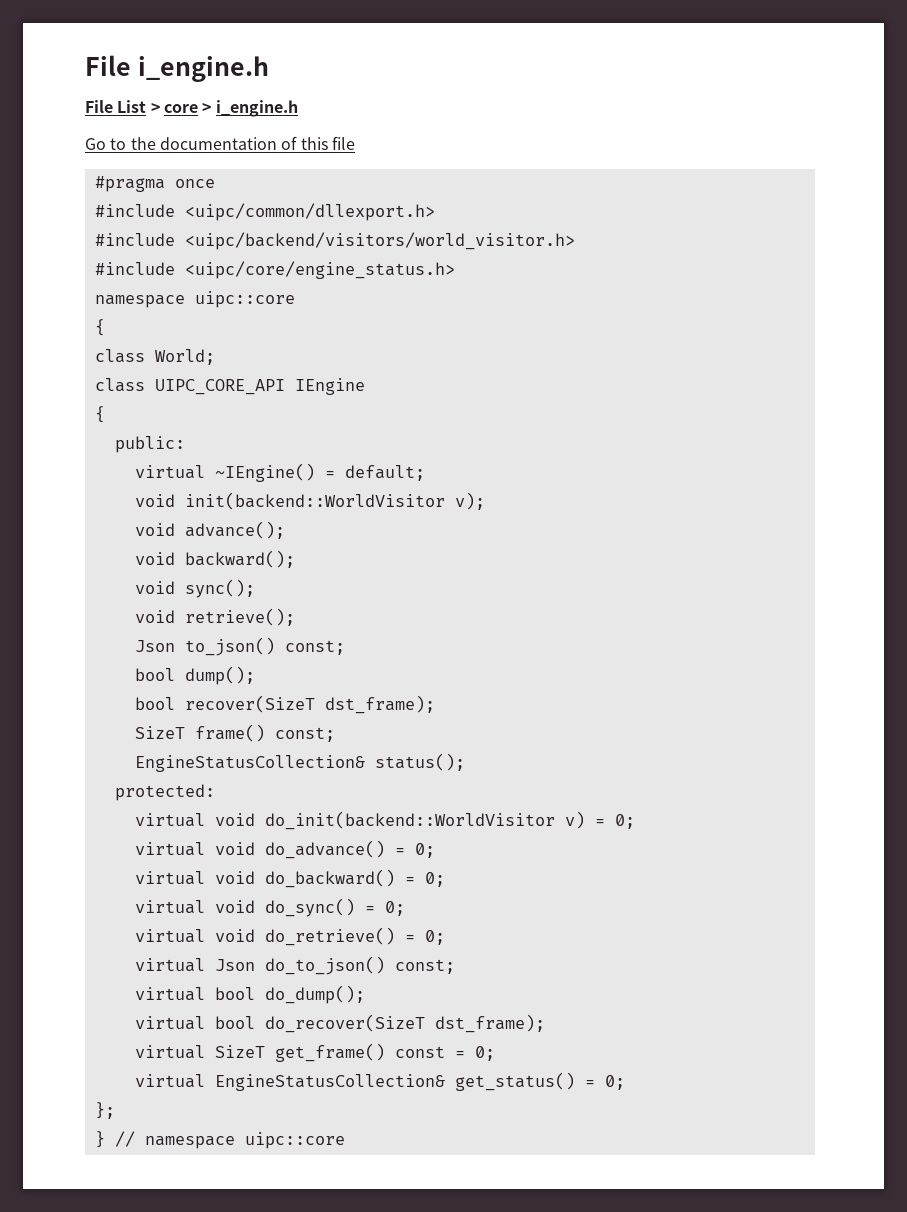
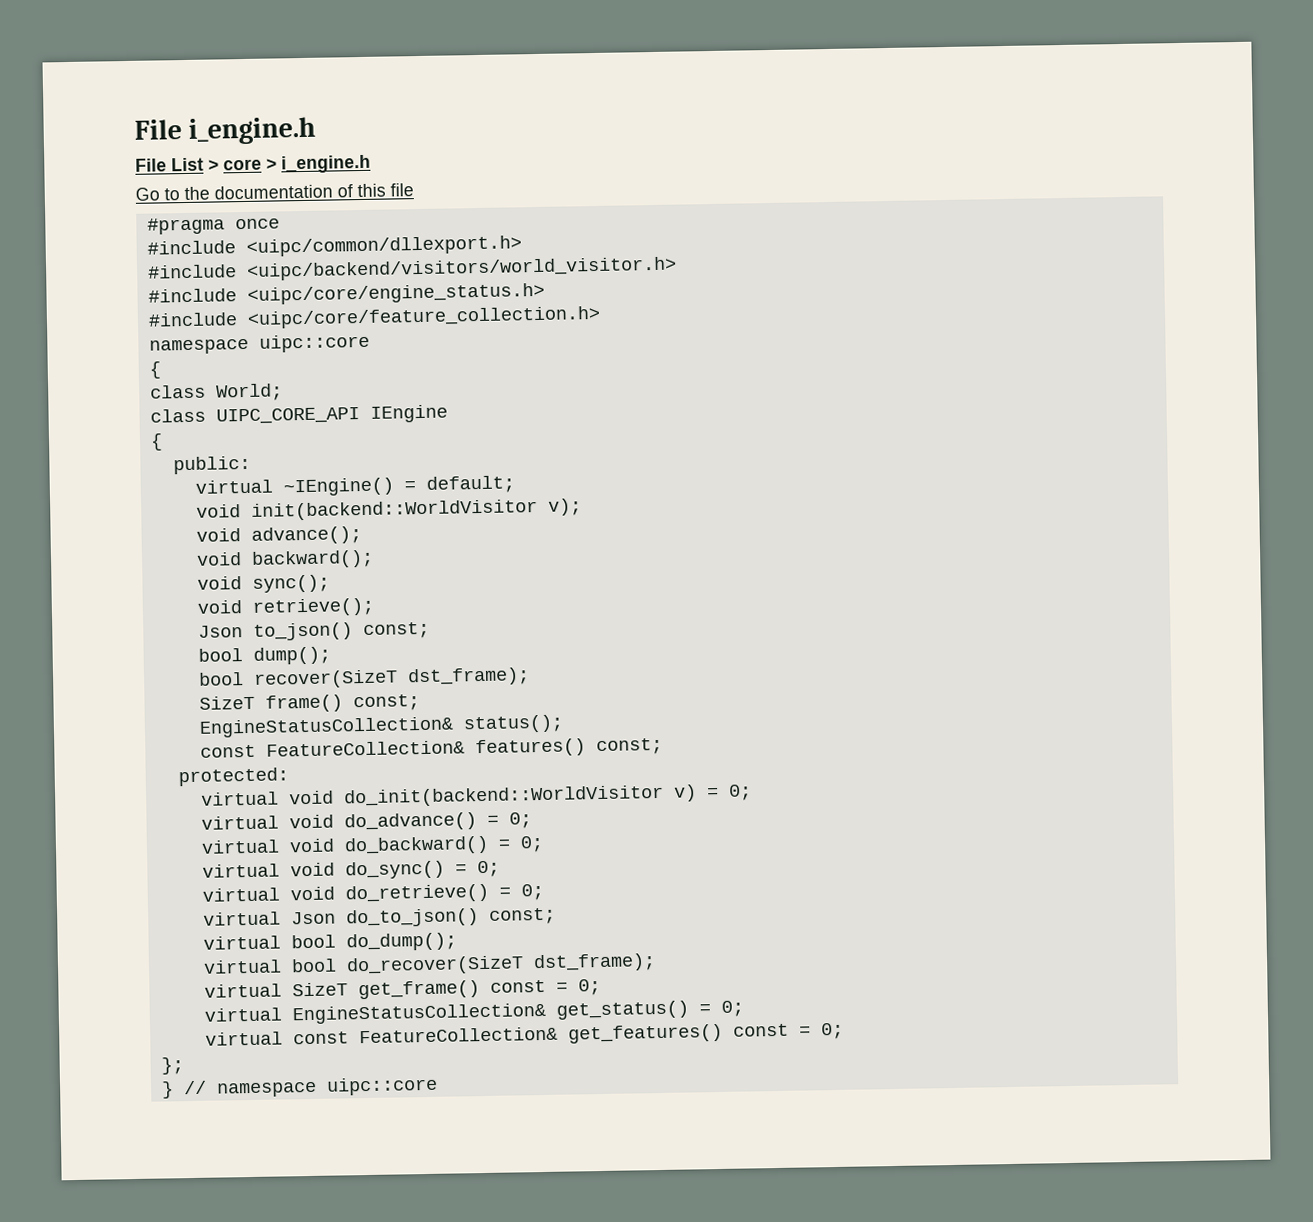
(455, 270) none -> [147,305,601,329] // #include <uipc/core/feature_collection.h>
(465, 762) none -> [199,737,663,758] // const FeatureCollection& features() const;
(625, 1082) none -> [204,1022,844,1046] // virtual const FeatureCollection& get_features() const = 0;

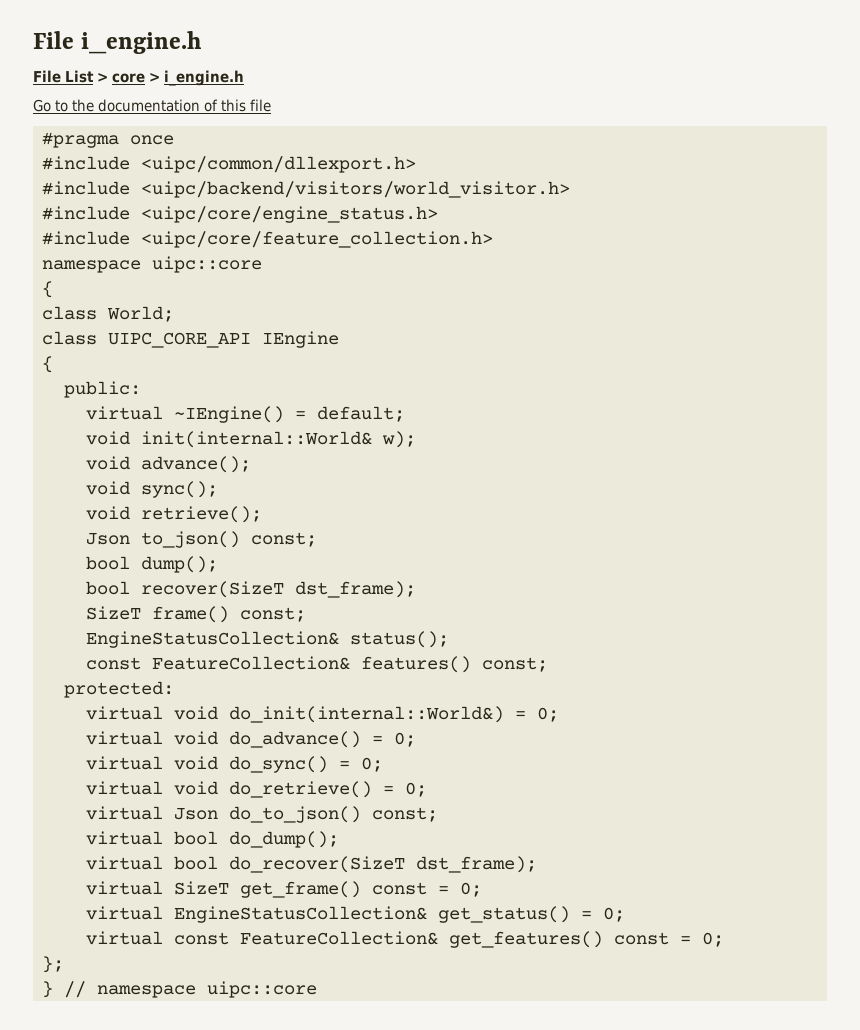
[250,498,582,521] init(backend::WorldVisitor v); -> [141,431,416,448] init(internal::World& w);
[195,549,374,569] // void backward(); -> (251, 464) none
[343,784,697,808] do_init(backend::WorldVisitor v) -> [229,706,504,723] do_init(internal::World&)
[200,835,544,856] // virtual void do_backward() = 0; -> (416, 739) none

